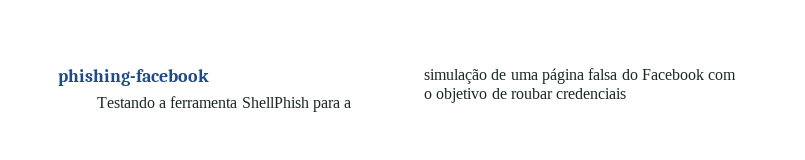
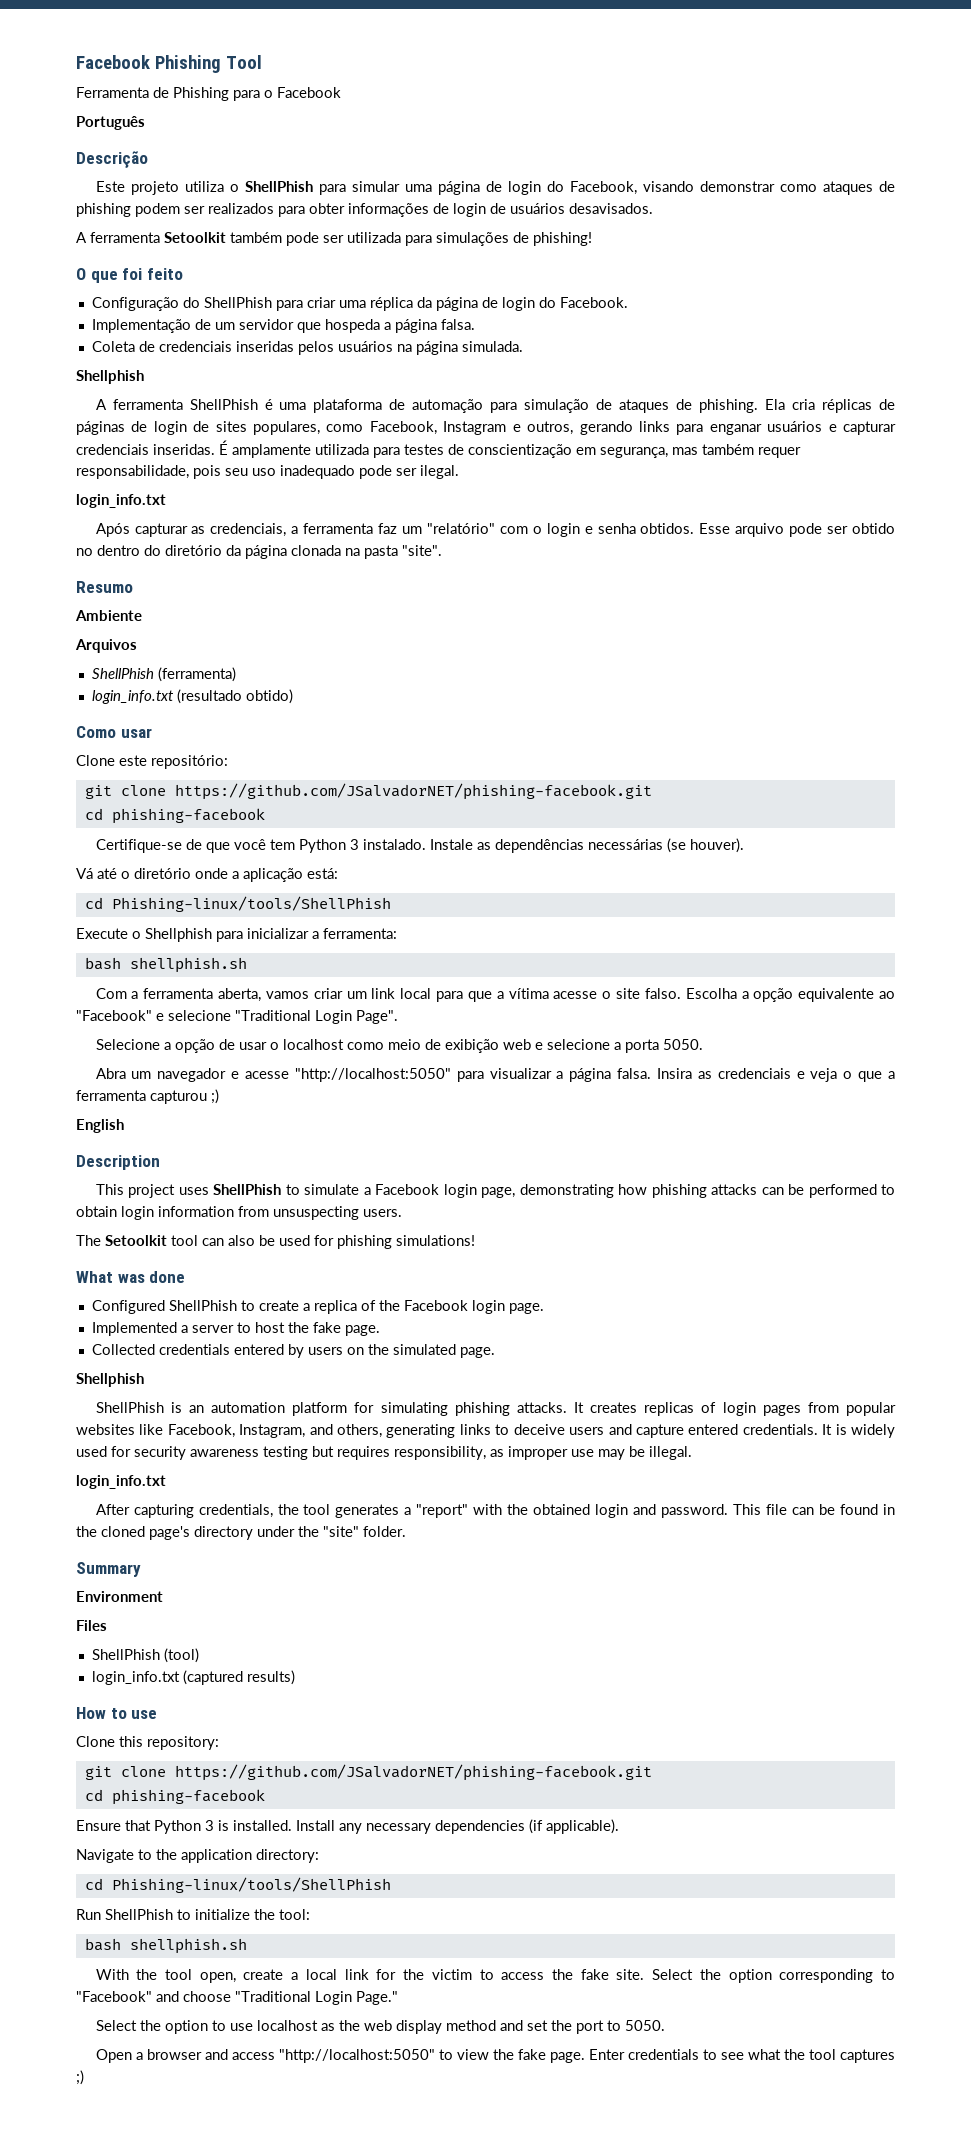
[58,69,209,86] [96,96,352,112] [424,68,737,84] [424,88,627,103] phishing-facebook // Testando a ferramenta ShellPhish para a simulação de uma página falsa do Facebook com o objetivo de roubar credenciais -> [76,55,262,73] [76,87,341,101] [76,116,145,130] [76,151,148,168] [95,181,895,195] [76,203,653,217] [76,232,592,246] [76,268,183,283] [91,297,628,311] [91,319,475,333] [91,341,523,355] [76,370,144,384] [95,399,896,413] [76,421,896,435] [76,440,801,458] [76,465,459,479] [76,494,166,508] [95,523,895,537] [76,545,442,559] [76,581,133,593] [75,610,142,621] [75,639,137,653] [91,667,236,682] [91,689,293,704] [76,726,152,738] [76,755,228,769] [84,783,652,800] [84,808,265,824] [95,838,744,853] [76,868,338,882] [84,896,391,912] [76,928,397,942] [84,957,247,973] [95,988,896,1002] [76,1010,398,1024] [95,1039,703,1053] [95,1068,895,1082] [76,1089,219,1104] [76,1119,124,1133] [76,1155,160,1170] [95,1184,896,1198] [76,1206,402,1220] [76,1235,475,1249] [76,1271,186,1283] [91,1300,544,1314] [91,1322,380,1336] [91,1344,495,1358] [76,1373,144,1387] [95,1402,896,1416] [76,1424,895,1438] [76,1446,692,1460] [76,1475,166,1489] [95,1504,895,1518] [76,1526,406,1540] [76,1562,141,1577] [76,1591,163,1602] [76,1620,107,1631] [91,1648,199,1663] [91,1670,295,1685] [76,1707,158,1719] [76,1736,219,1750] [84,1764,652,1781] [84,1789,265,1805] [76,1819,619,1834] [76,1849,319,1863] [84,1877,391,1893] [76,1909,310,1920] [84,1938,247,1954] [95,1969,895,1983] [76,1991,398,2005] [95,2020,665,2034] [95,2049,896,2063] [76,2070,84,2085] Facebook Phishing Tool // Ferramenta de Phishing para o Facebook // Português // Descrição // Este projeto utiliza o ShellPhish para simular uma página de login do Facebook, visando demonstrar como ataques de phishing podem ser realizados para obter informações de login de usuários desavisados. // A ferramenta Setoolkit também pode ser utilizada para simulações de phishing! // O que foi feito // Configuração do ShellPhish para criar uma réplica da página de login do Facebook. // Implementação de um servidor que hospeda a página falsa. // Coleta de credenciais inseridas pelos usuários na página simulada. // Shellphish // A ferramenta ShellPhish é uma plataforma de automação para simulação de ataques de phishing. Ela cria réplicas de páginas de login de sites populares, como Facebook, Instagram e outros, gerando links para enganar usuários e capturar credenciais inseridas. É amplamente utilizada para testes de conscientização em segurança, mas também requer responsabilidade, pois seu uso inadequado pode ser ilegal. // login_info.txt // Após capturar as credenciais, a ferramenta faz um "relatório" com o login e senha obtidos. Esse arquivo pode ser obtido no dentro do diretório da página clonada na pasta "site". // Resumo // Ambiente // Arquivos // ShellPhish (ferramenta) // login_info.txt (resultado obtido) // Como usar // Clone este repositório: // git clone https://github.com/JSalvadorNET/phishing-facebook.git // cd phishing-facebook // Certifique-se de que você tem Python 3 instalado. Instale as dependências necessárias (se houver). // Vá até o diretório onde a aplicação está: // cd Phishing-linux/tools/ShellPhish // Execute o Shellphish para inicializar a ferramenta: // bash shellphish.sh // Com a ferramenta aberta, vamos criar um link local para que a vítima acesse o site falso. Escolha a opção equivalente ao "Facebook" e selecione "Traditional Login Page". // Selecione a opção de usar o localhost como meio de exibição web e selecione a porta 5050. // Abra um navegador e acesse "http://localhost:5050" para visualizar a página falsa. Insira as credenciais e veja o que a ferramenta capturou ;) // English // Description // This project uses ShellPhish to simulate a Facebook login page, demonstrating how phishing attacks can be performed to obtain login information from unsuspecting users. // The Setoolkit tool can also be used for phishing simulations! // What was done // Configured ShellPhish to create a replica of the Facebook login page. // Implemented a server to host the fake page. // Collected credentials entered by users on the simulated page. // Shellphish // ShellPhish is an automation platform for simulating phishing attacks. It creates replicas of login pages from popular websites like Facebook, Instagram, and others, generating links to deceive users and capture entered credentials. It is widely used for security awareness testing but requires responsibility, as improper use may be illegal. // login_info.txt // After capturing credentials, the tool generates a "report" with the obtained login and password. This file can be found in the cloned page's directory under the "site" folder. // Summary // Environment // Files // ShellPhish (tool) // login_info.txt (captured results) // How to use // Clone this repository: // git clone https://github.com/JSalvadorNET/phishing-facebook.git // cd phishing-facebook // Ensure that Python 3 is installed. Install any necessary dependencies (if applicable). // Navigate to the application directory: // cd Phishing-linux/tools/ShellPhish // Run ShellPhish to initialize the tool: // bash shellphish.sh // With the tool open, create a local link for the victim to access the fake site. Select the option corresponding to "Facebook" and choose "Traditional Login Page." // Select the option to use localhost as the web display method and set the port to 5050. // Open a browser and access "http://localhost:5050" to view the fake page. Enter credentials to see what the tool captures ;)

